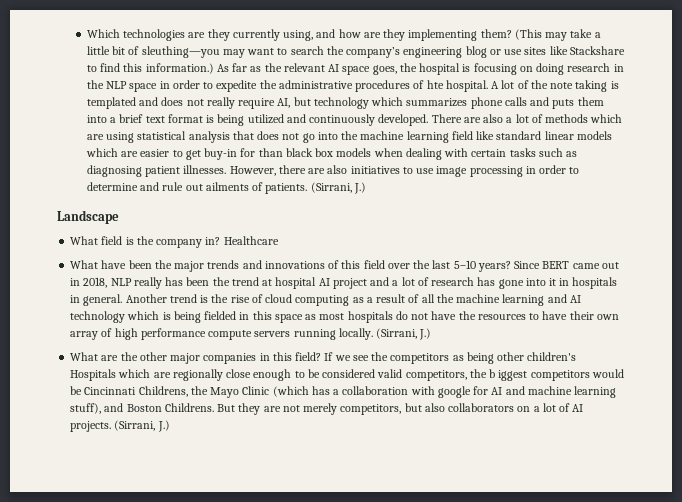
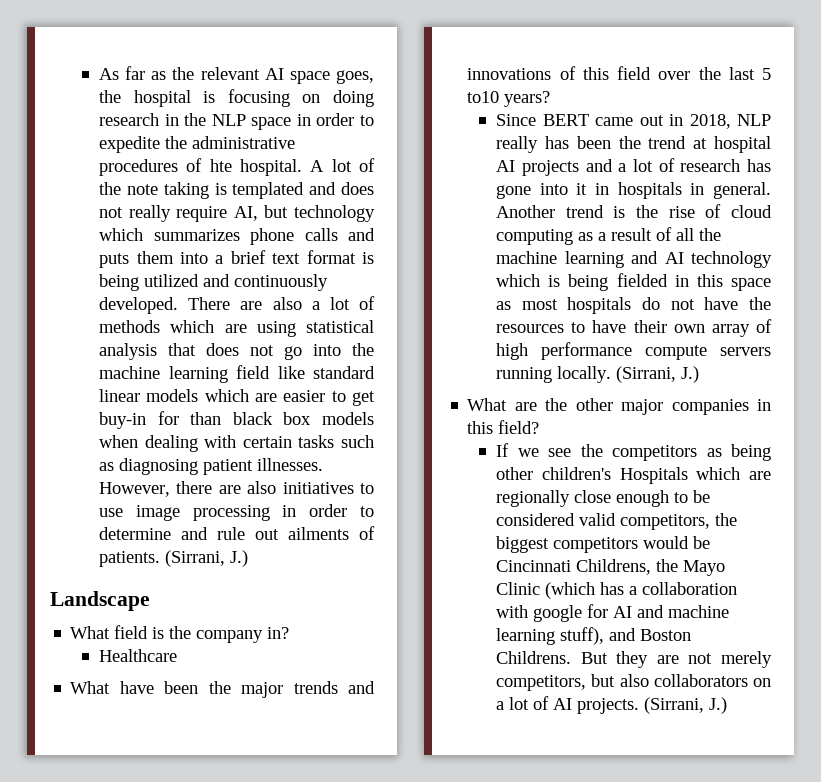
[87,29,601,41] [87,46,625,58] [87,63,214,74] Which technologies are they currently using, and how are they implementing them? (This may take a little bit of sleuthing—you may want to search the company’s engineering blog or use sites like Stackshare to find this information.) -> (99, 74) none
(221, 241) none -> (290, 633) //
[453,260,476,269] 5–10 -> [762,68,771,80] [467,91,500,103] 5 to10
(511, 266) none -> (551, 99) //
[332,278,367,289] project -> [521,160,579,176] projects
(322, 356) none -> (540, 427) //
[489,369,528,381] b iggest -> [496,536,550,553] biggest

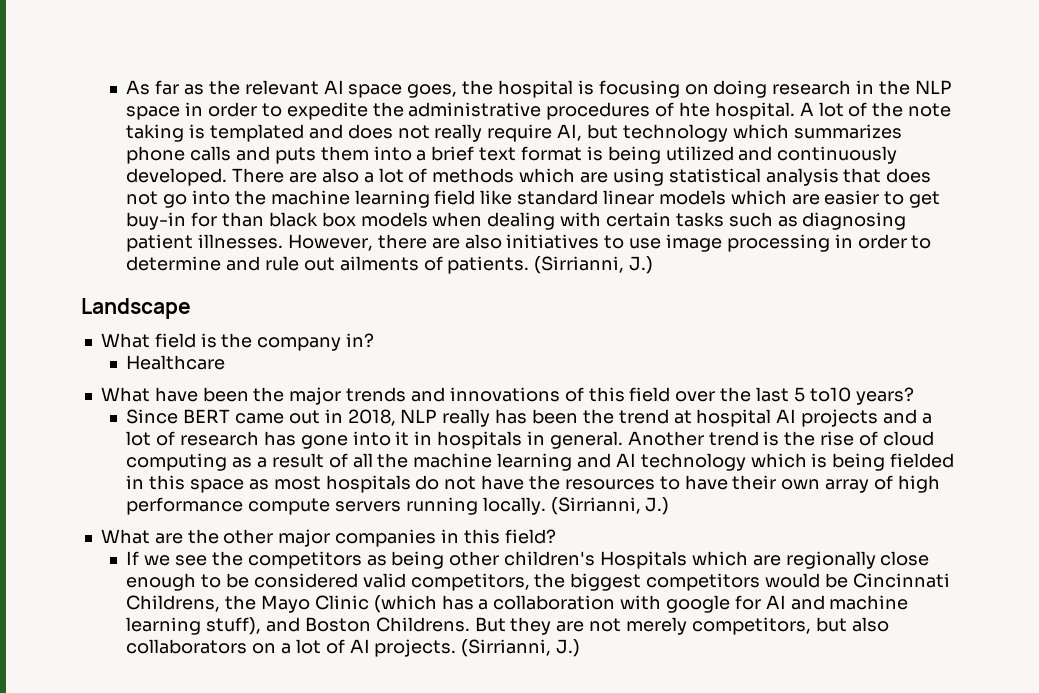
[165,550,226,567] (Sirrani, -> [534,256,625,274] (Sirrianni,
[616,366,677,383] (Sirrani, -> [550,497,641,515] (Sirrianni,
[644,697,705,714] (Sirrani, -> [461,639,552,657] (Sirrianni,

